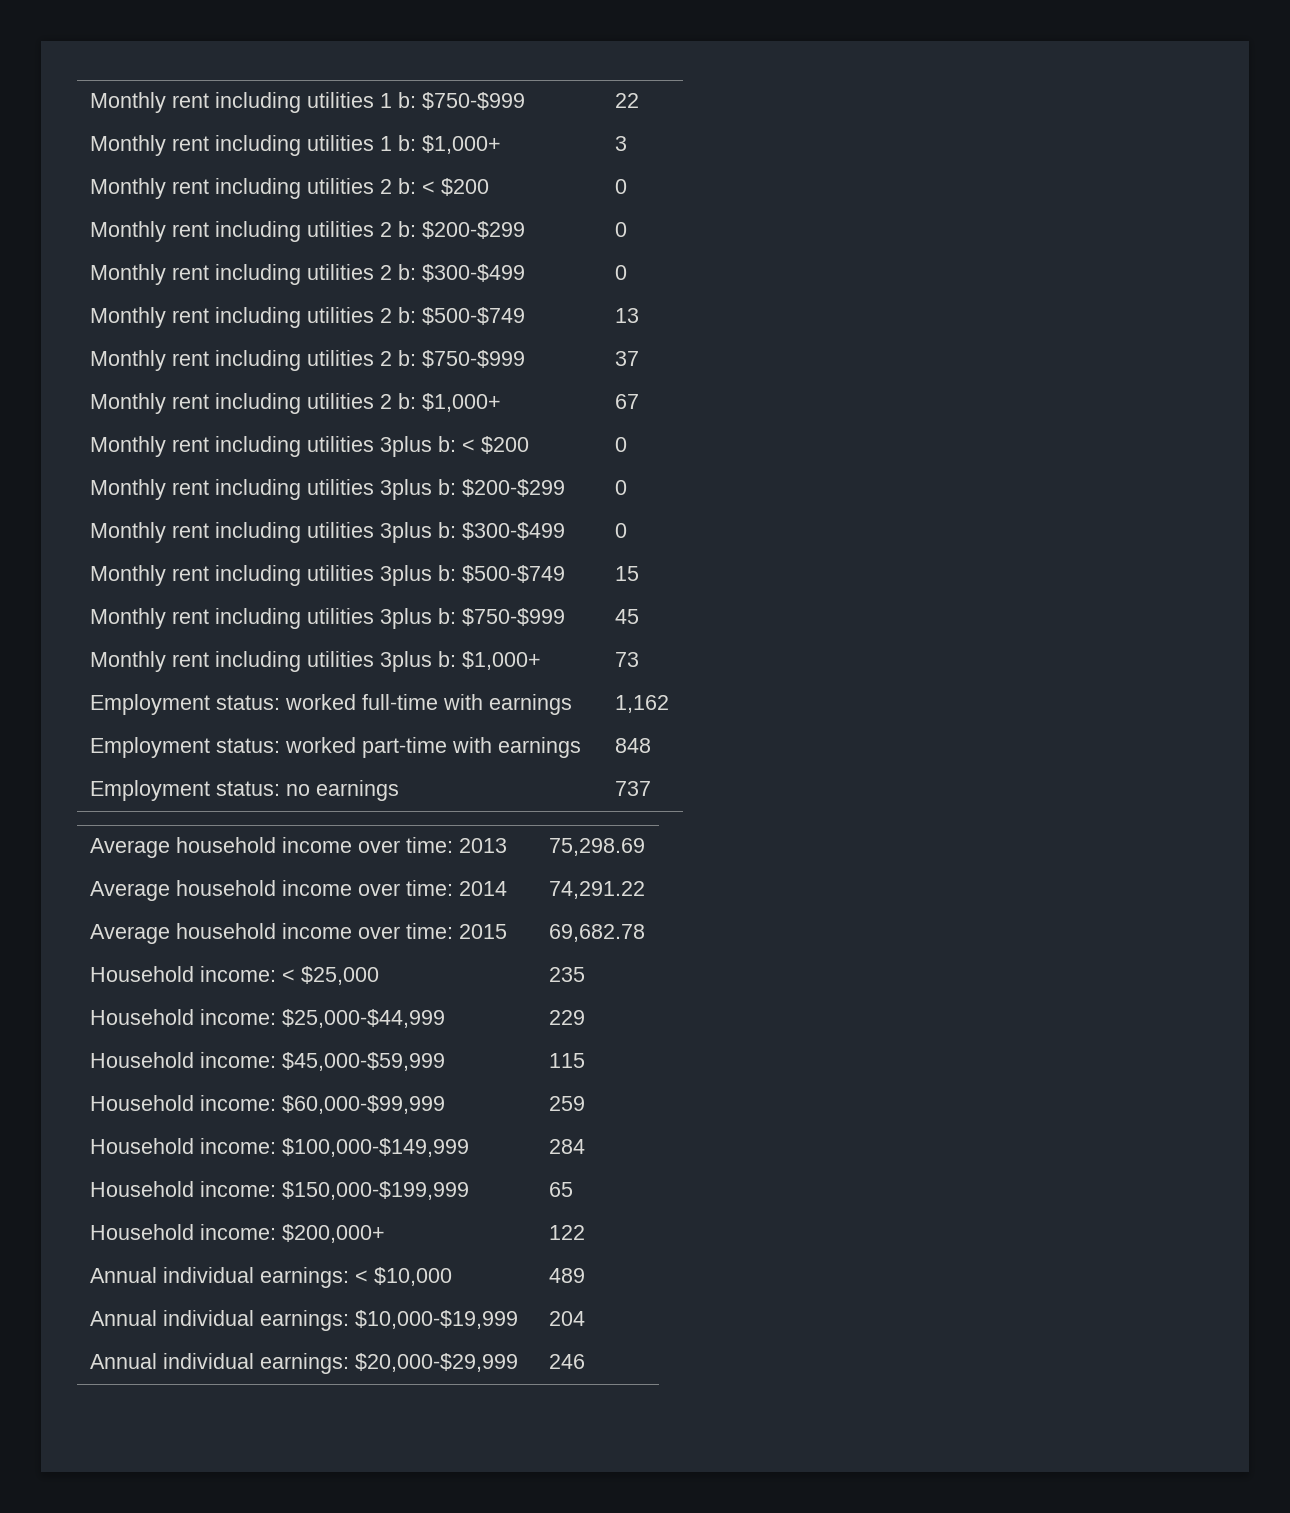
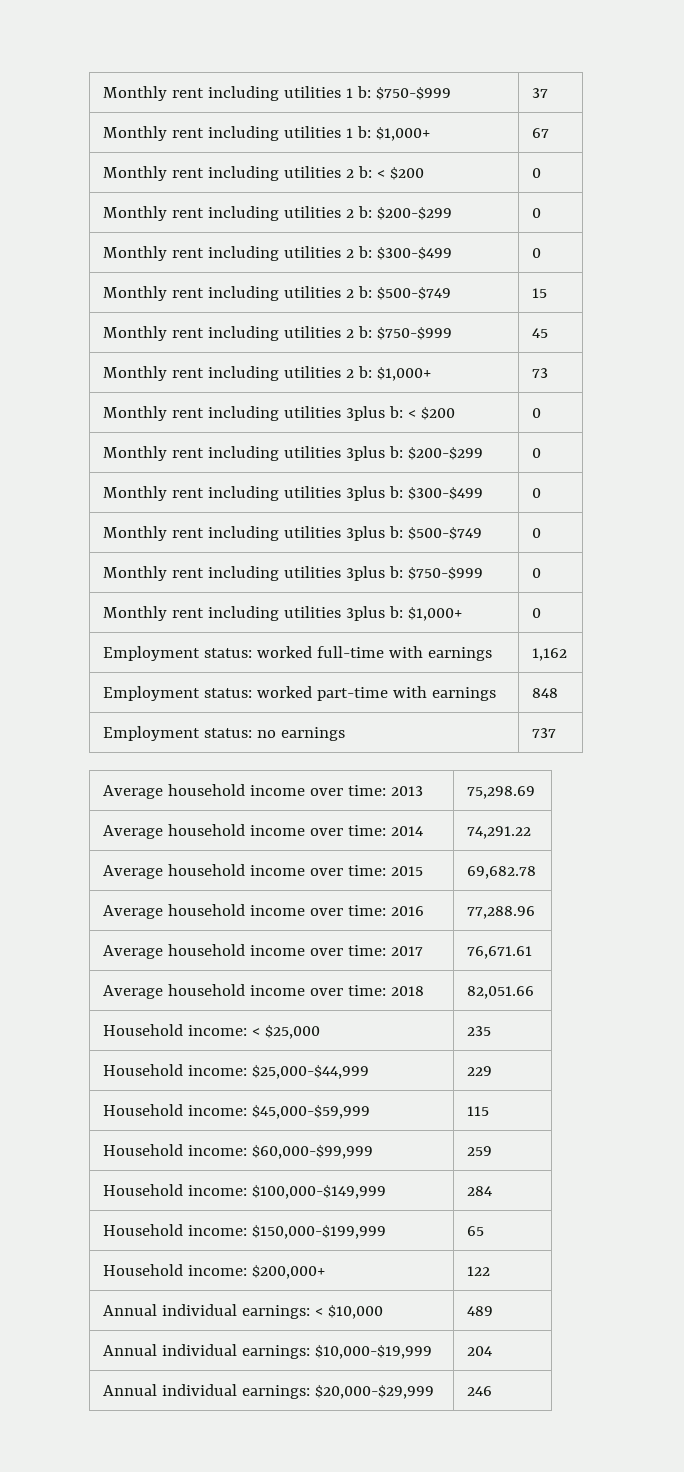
[614,93,639,108] 22 -> [532,88,549,98] 37
[614,136,627,151] 3 -> [532,128,550,138] 67
[614,308,639,323] 13 -> [532,288,548,298] 15
[614,351,639,366] 37 -> [532,328,549,338] 45
[614,394,639,409] 67 -> [532,368,549,378] 73
[614,566,639,581] 15 -> [532,528,542,538] 0
[614,609,639,624] 45 -> [532,568,542,578] 0
[614,652,639,667] 73 -> [532,608,542,618] 0
(645, 933) none -> [103,904,424,919] [467,906,536,919] [103,944,423,959] [467,946,533,959] [103,984,424,999] [467,986,535,999] // Average household income over time: 2016 | 77,288.96 // Average household income over time: 2017 | 76,671.61 // Average household income over time: 2018 | 82,051.66

